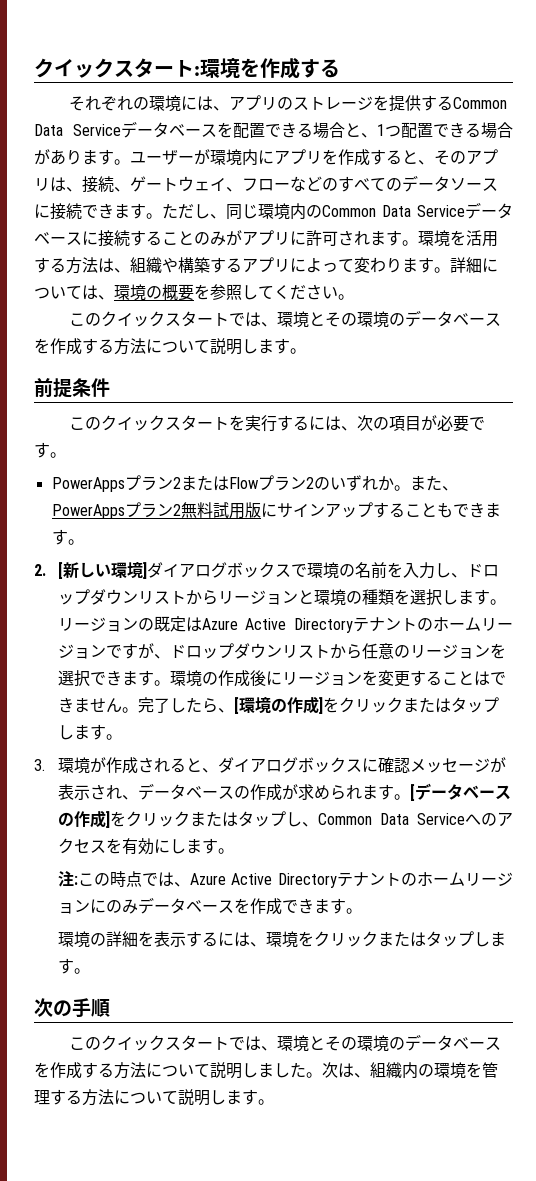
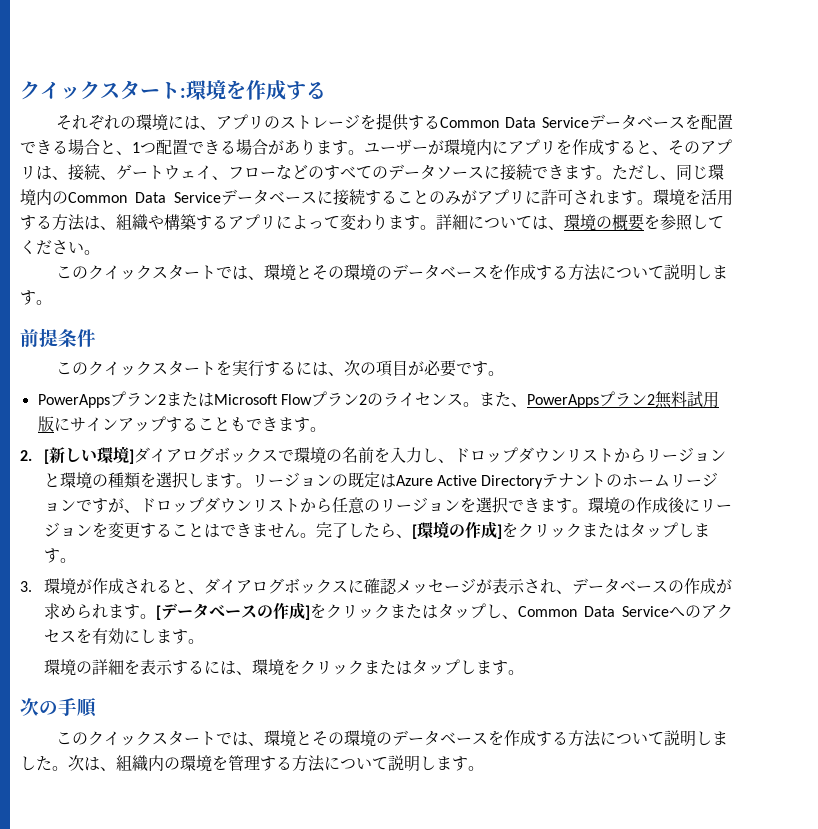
(229, 483) none -> [213,394,278,405] Microsoft
[329,475,394,491] いずれか -> [382,392,463,407] ライセンス
[57,871,513,888] [57,897,362,915] // 注:この時点では、Azure Active Directoryテナントのホームリージョンにのみデータベースを作成できます。 -> (204, 641) none

